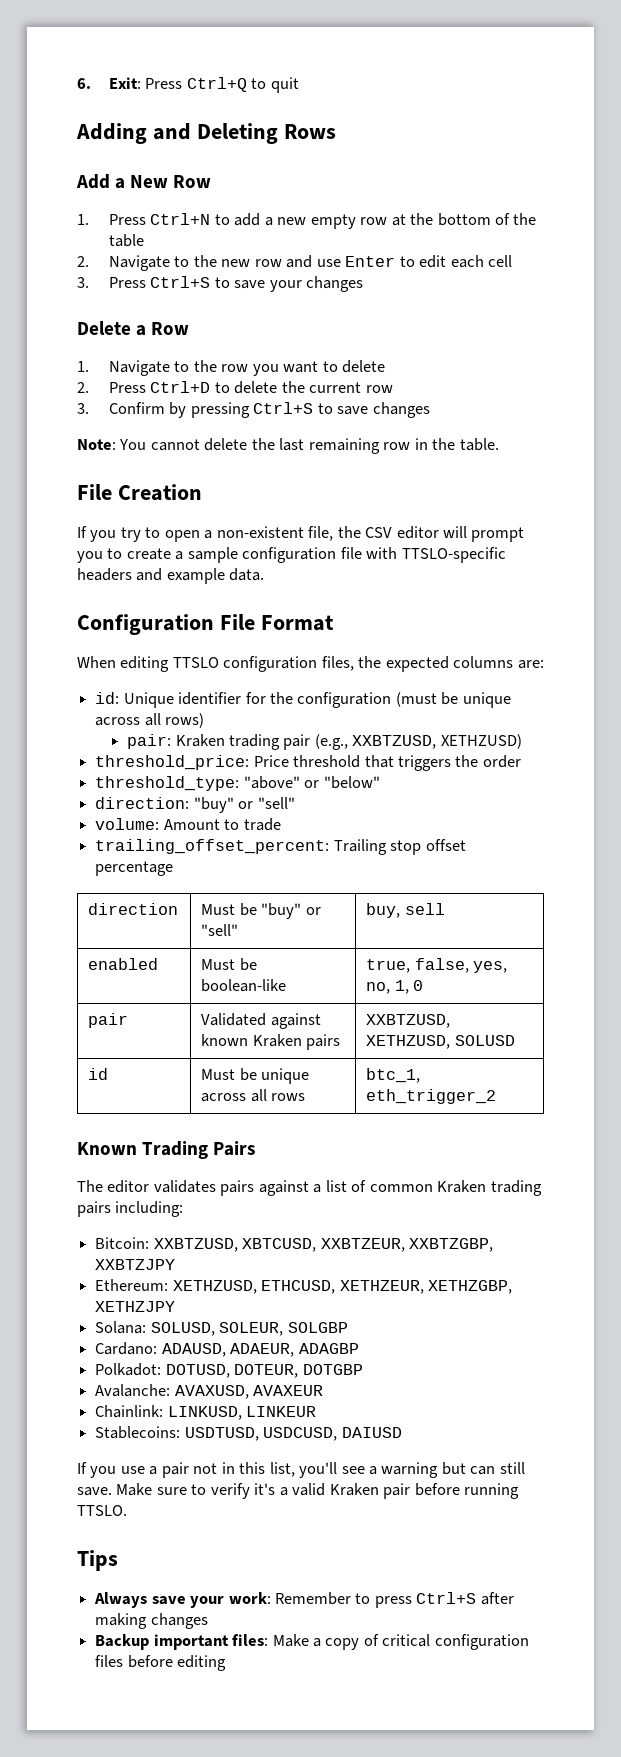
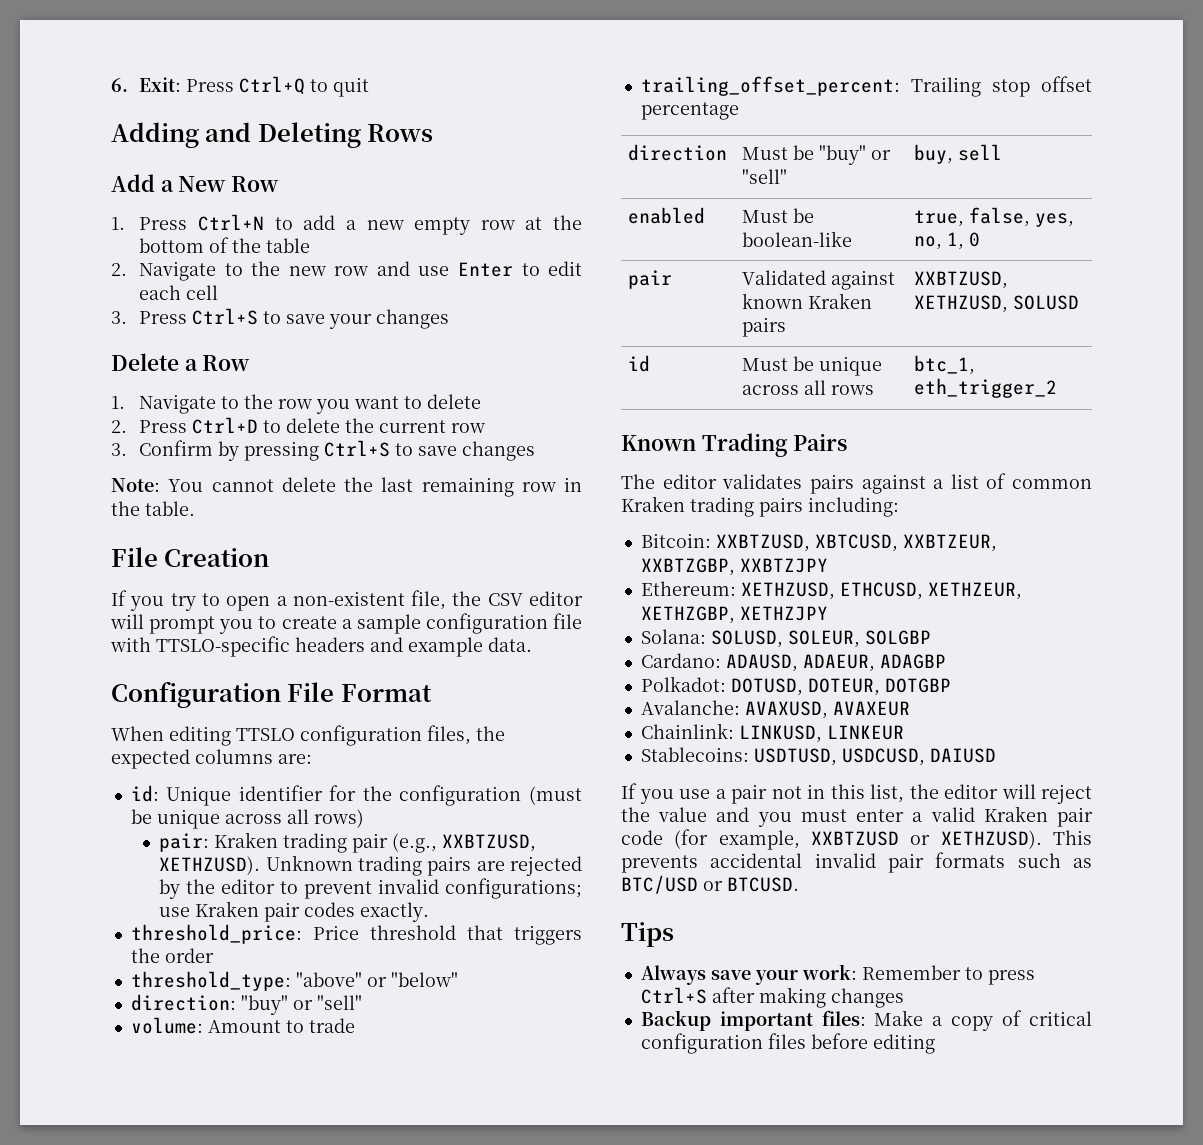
[440,734,522,749] XETHZUSD) -> [159,855,582,876] [159,878,582,899] [159,901,430,922] XETHZUSD). Unknown trading pairs are rejected by the editor to prevent invalid configurations; use Kraken pair codes exactly.
[299,1462,525,1478] [77,1483,520,1499] [77,1505,127,1516] you'll see a warning but can still save. Make sure to verify it's a valid Kraken pair before running TTSLO. -> [909,784,1092,804] [621,806,1093,827] [621,829,1092,850] [621,852,1092,873] [621,875,799,894] the editor will reject the value and you must enter a valid Kraken pair code (for example, XXBTZUSD or XETHZUSD). This prevents accidental invalid pair formats such as BTC/USD or BTCUSD.

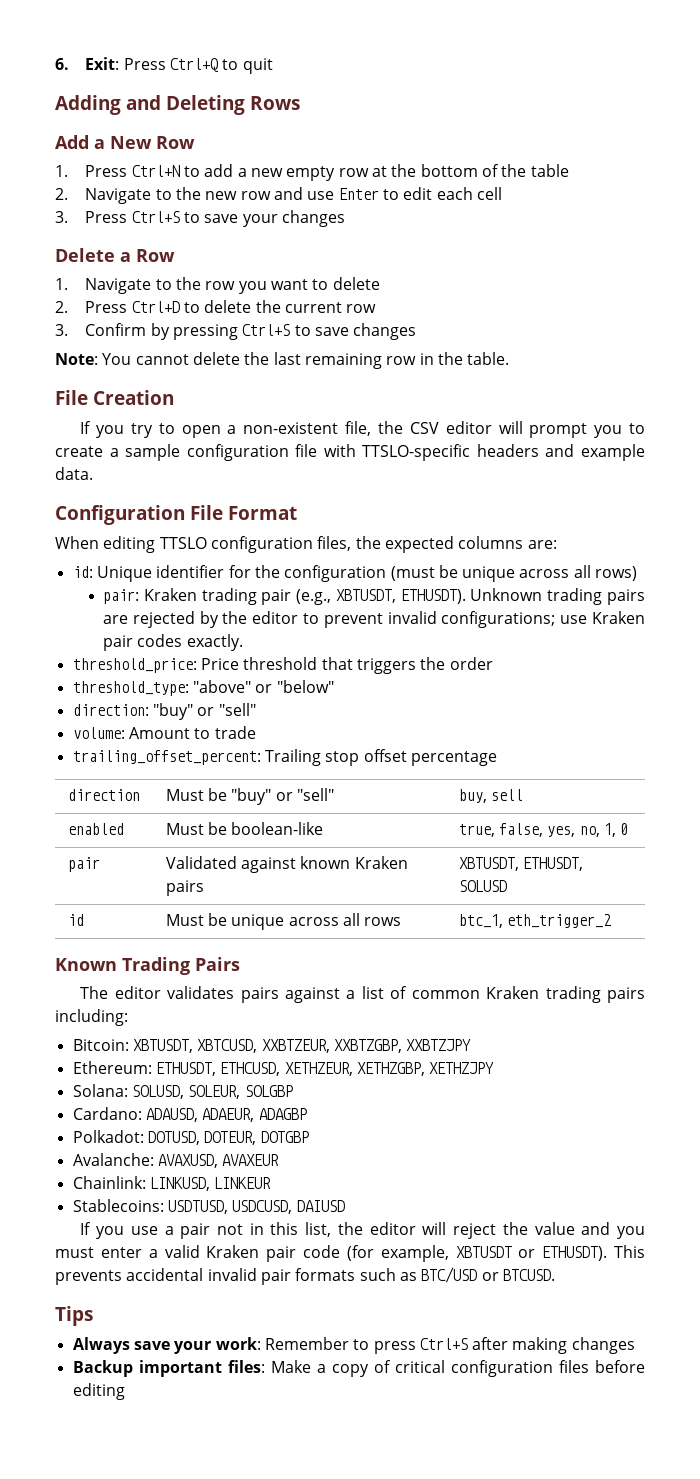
[442,834,537,852] [159,856,261,875] XXBTZUSD, XETHZUSD). -> [335,589,466,604] XBTUSDT, ETHUSDT).
[914,271,1009,289] [914,295,1009,313] XXBTZUSD, XETHZUSD, -> [458,857,583,871] XBTUSDT, ETHUSDT,
[715,534,810,552] XXBTZUSD, -> [132,1039,193,1053] XBTUSDT,
[740,582,835,600] XETHZUSD, -> [155,1062,216,1076] ETHUSDT,
[811,830,1042,849] XXBTZUSD or XETHZUSD). -> [455,1246,608,1261] XBTUSDT or ETHUSDT).

